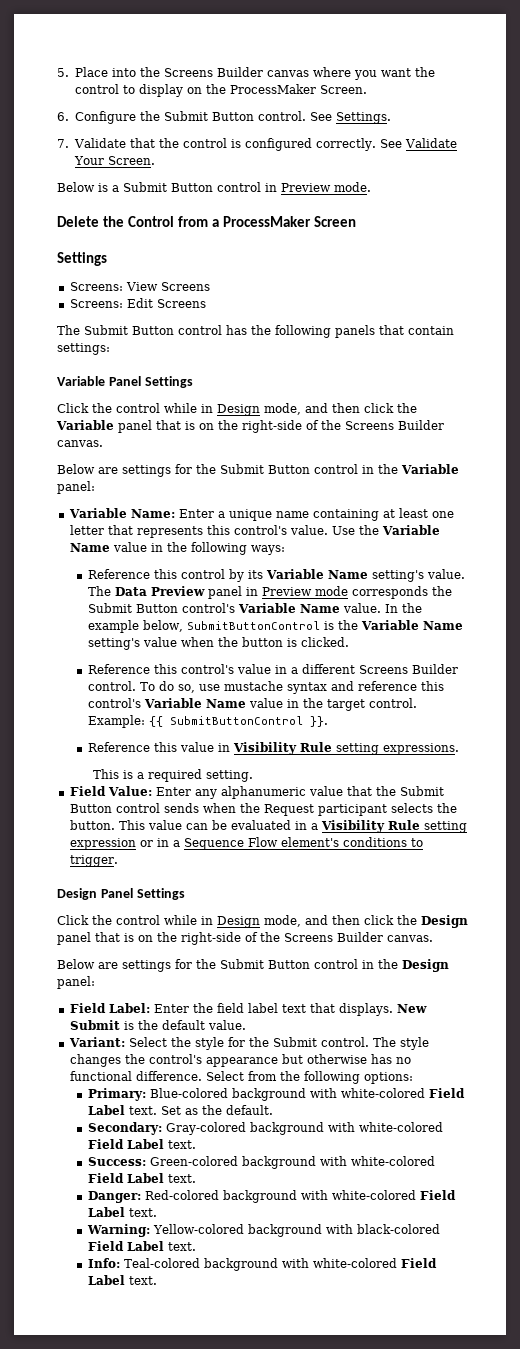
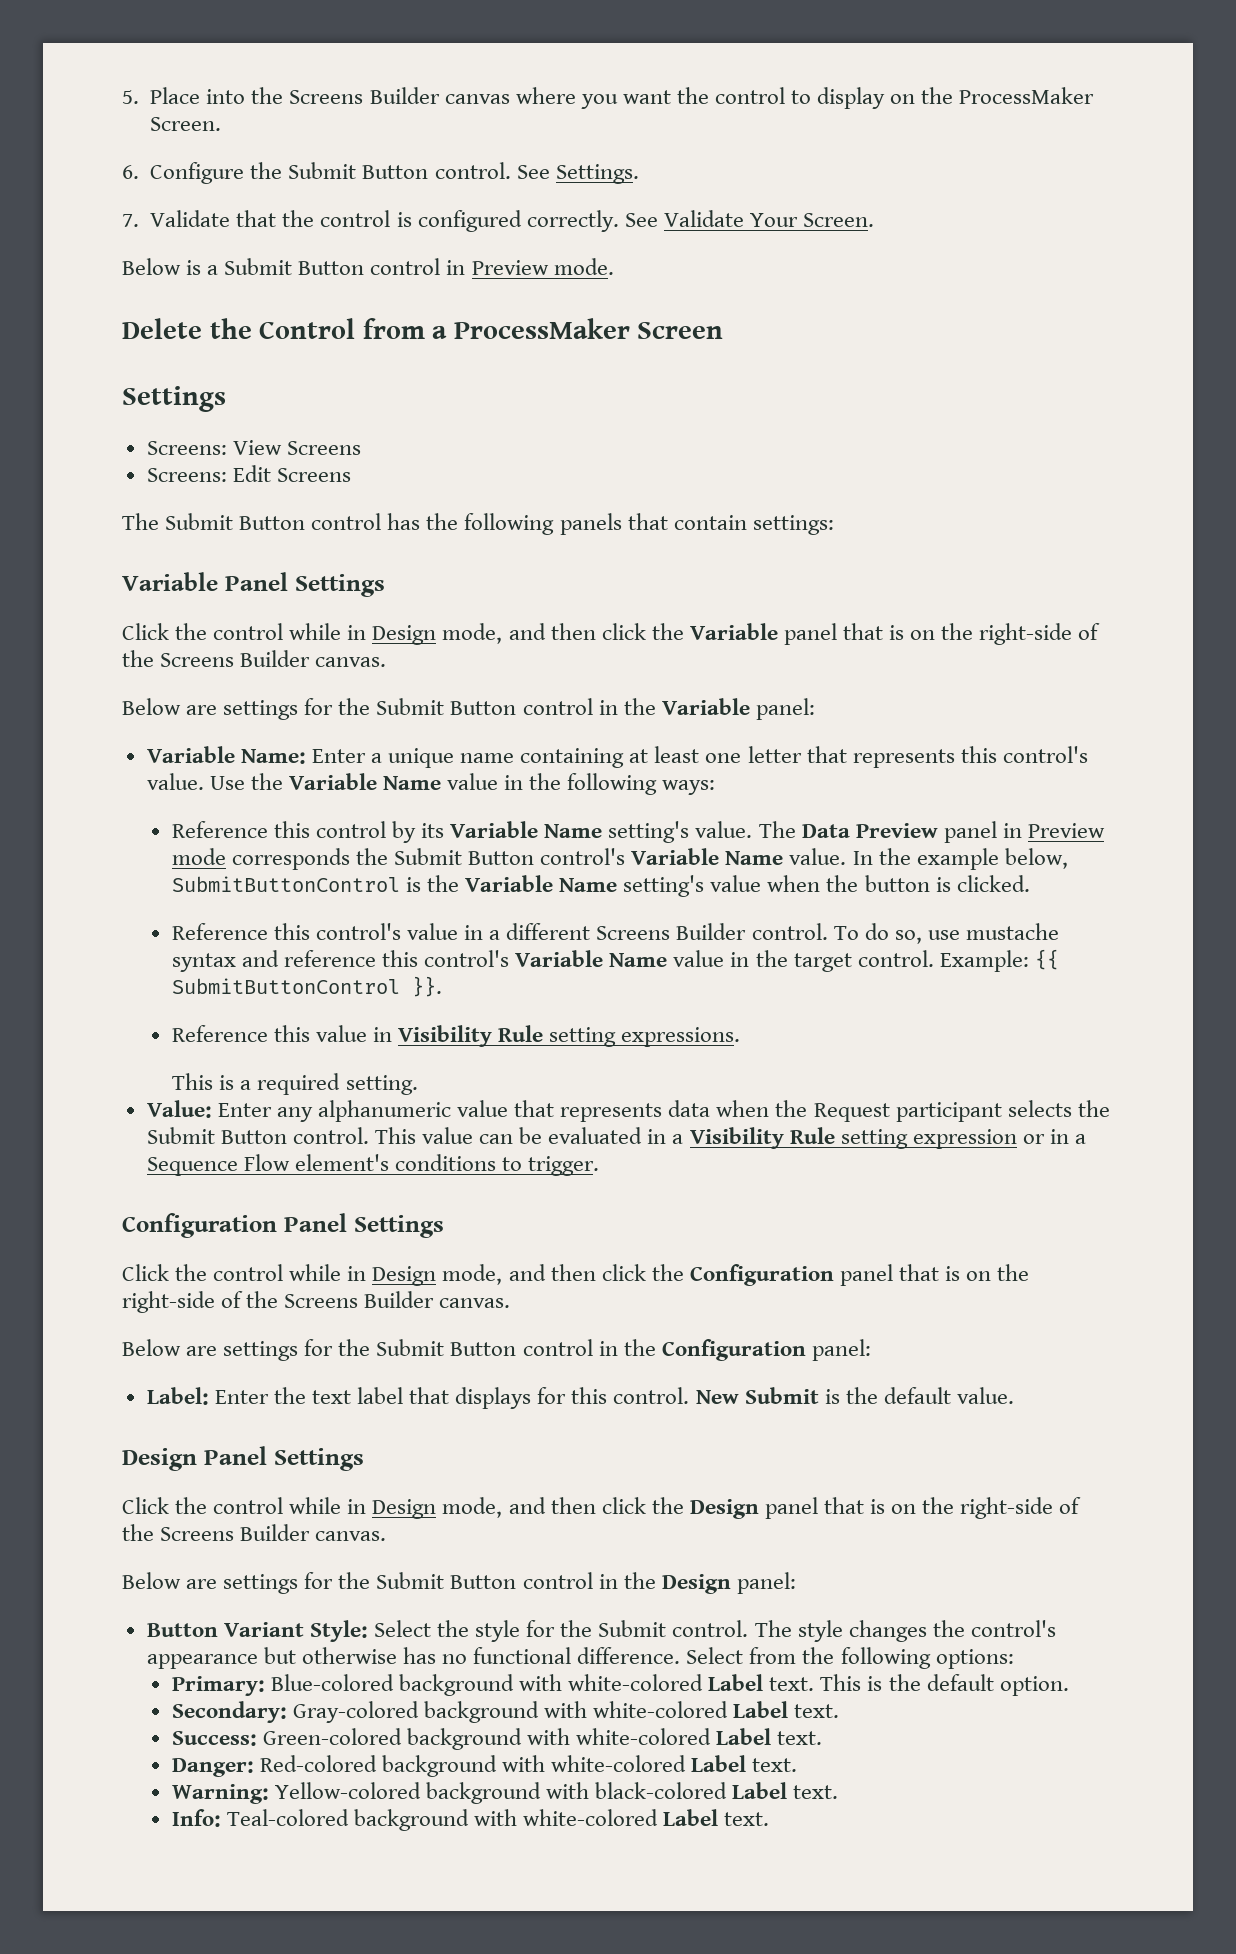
[69,786,106,796] Field -> (418, 1085) none
[375,786,444,796] [69,803,199,813] the Submit Button control sends -> [560,1100,711,1122] represents data
[69,820,115,830] button. -> [146,1127,369,1144] Submit Button control.
(118, 861) none -> [122,1213,444,1238] [122,1264,1030,1286] [122,1291,511,1313] [122,1339,871,1361] [146,1387,1014,1409] // Configuration Panel Settings // Click the control while in Design mode, and then click the Configuration panel that is on the right-side of the Screens Builder canvas. // Below are settings for the Submit Button control in the Configuration panel: // Label: Enter the text label that displays for this control. New Submit is the default value.
[69,1003,427,1016] [69,1020,246,1030] [68,1037,125,1047] Field Label: Enter the field label text that displays. New Submit is the default value. // Variant: -> [146,1620,368,1642] Button Variant Style:
[428,1088,465,1098] [87,1105,273,1115] Field Label text. Set as the default. -> [708,1674,1069,1696] Label text. This is the default option.
[87,1139,124,1149] Field -> (729, 1709) none
[87,1173,124,1183] Field -> (712, 1736) none
[419,1190,456,1200] Field -> (687, 1763) none
[87,1241,124,1251] Field -> (728, 1790) none
[400,1258,437,1268] Field -> (659, 1817) none

